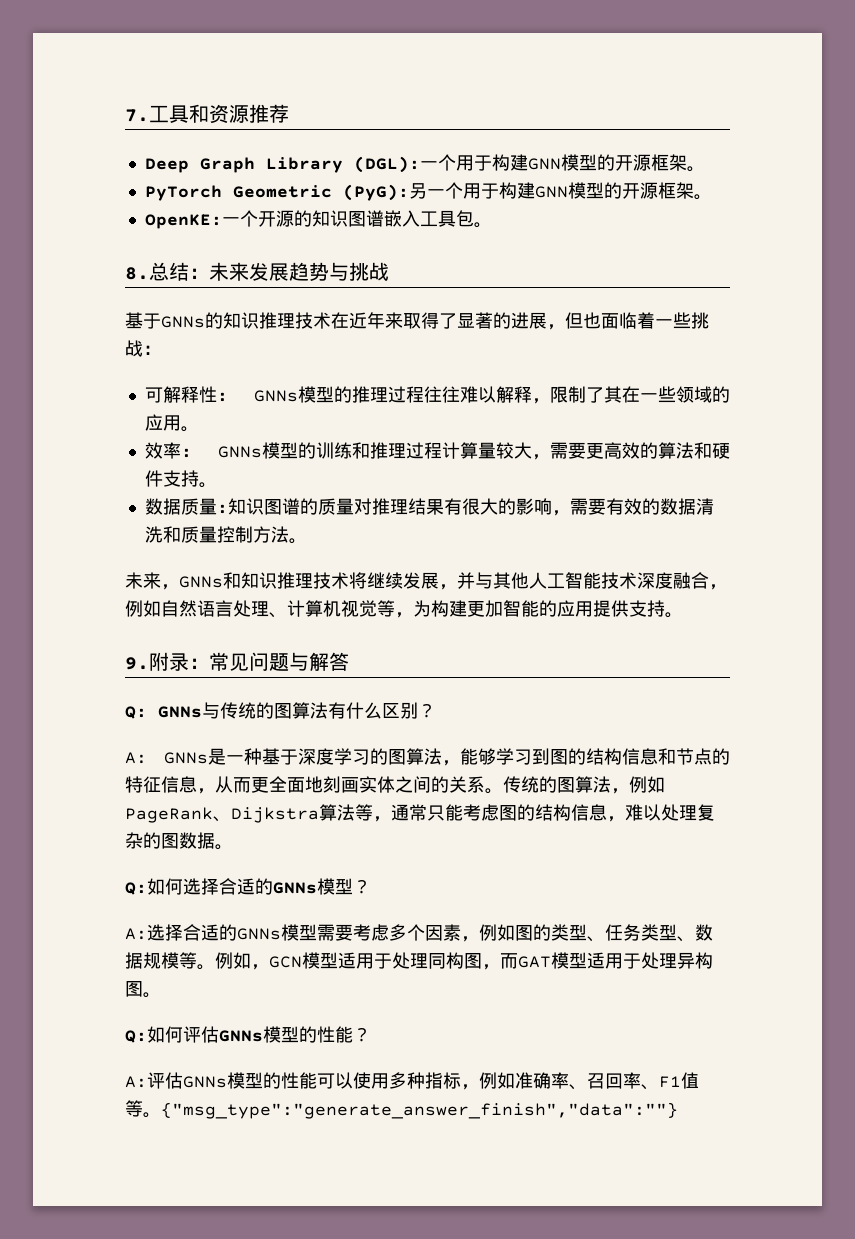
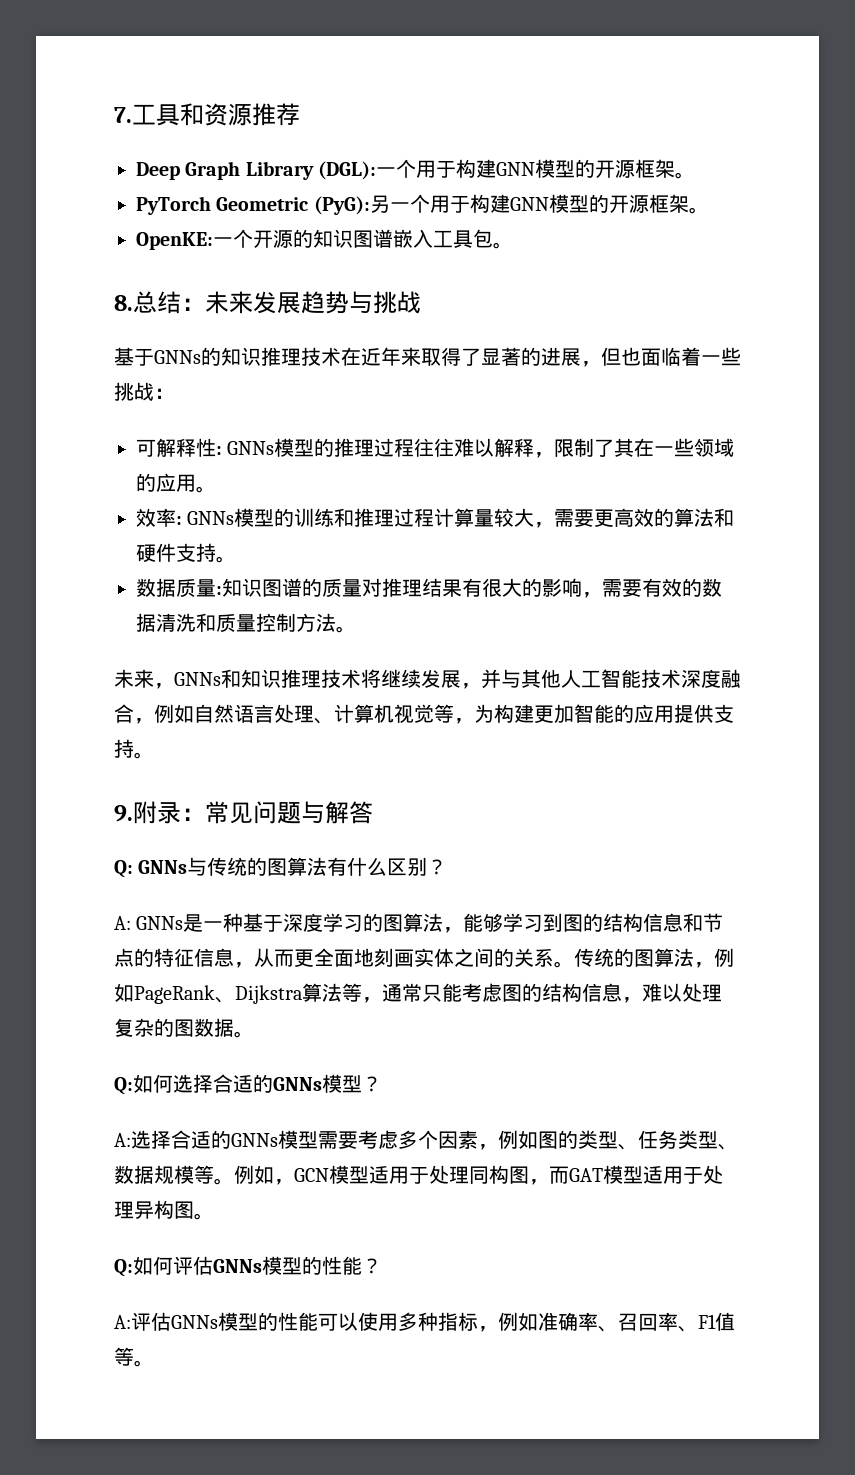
[161,1102,678,1119] {"msg_type":"generate_answer_finish","data":""} -> (154, 1363) none

